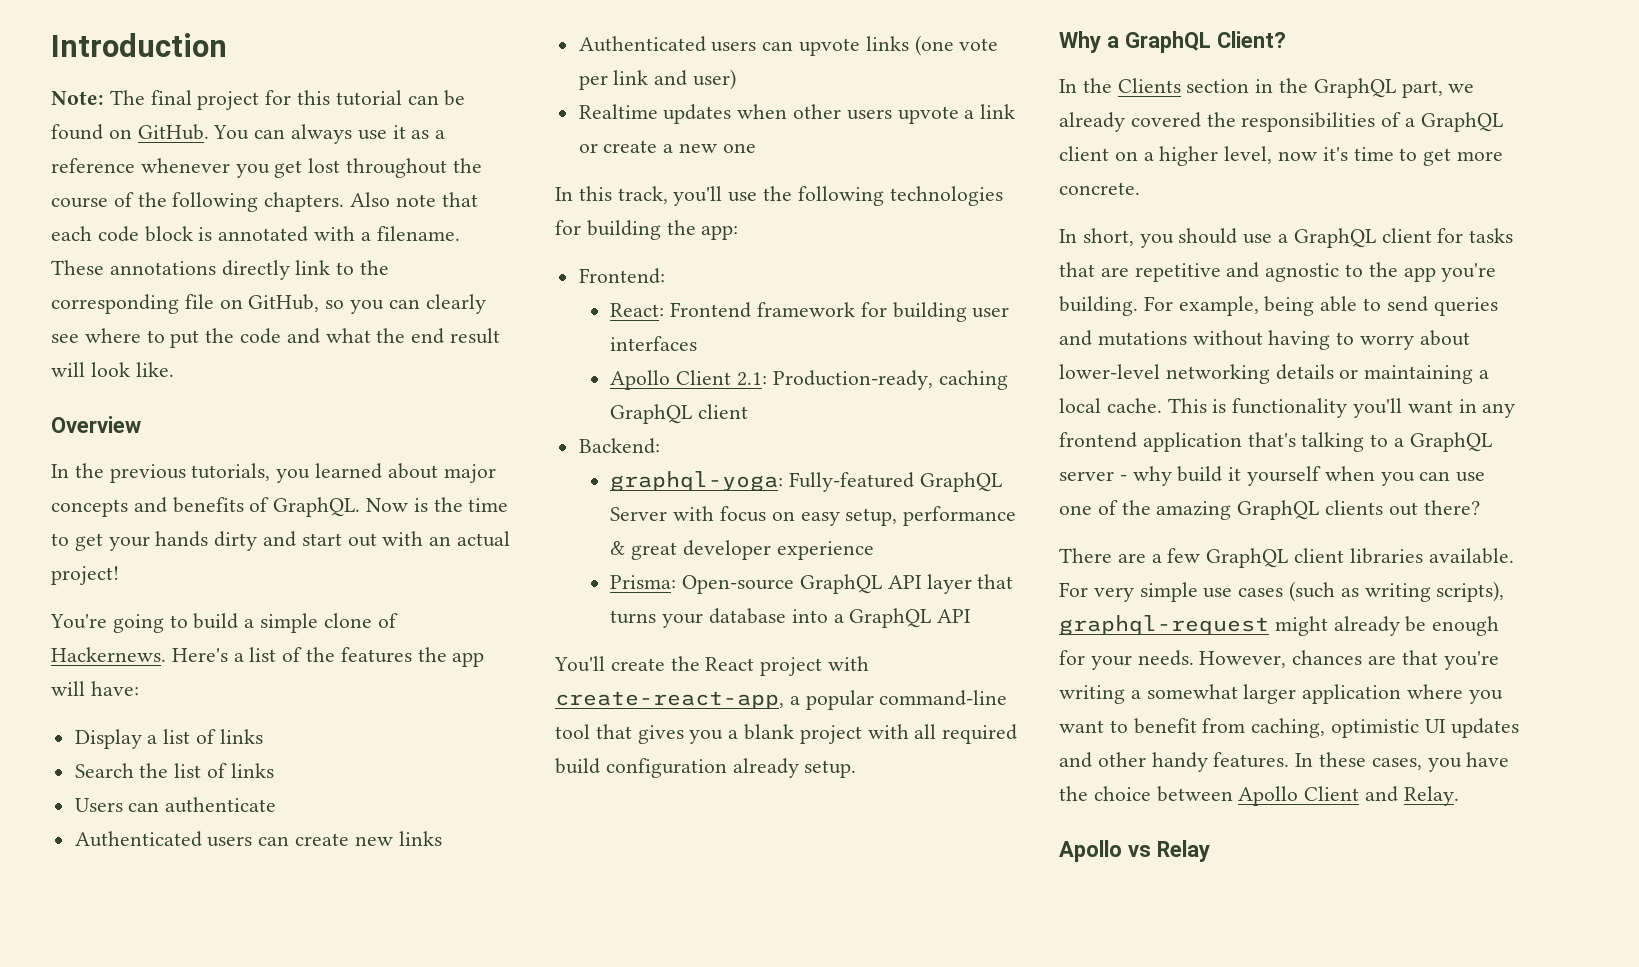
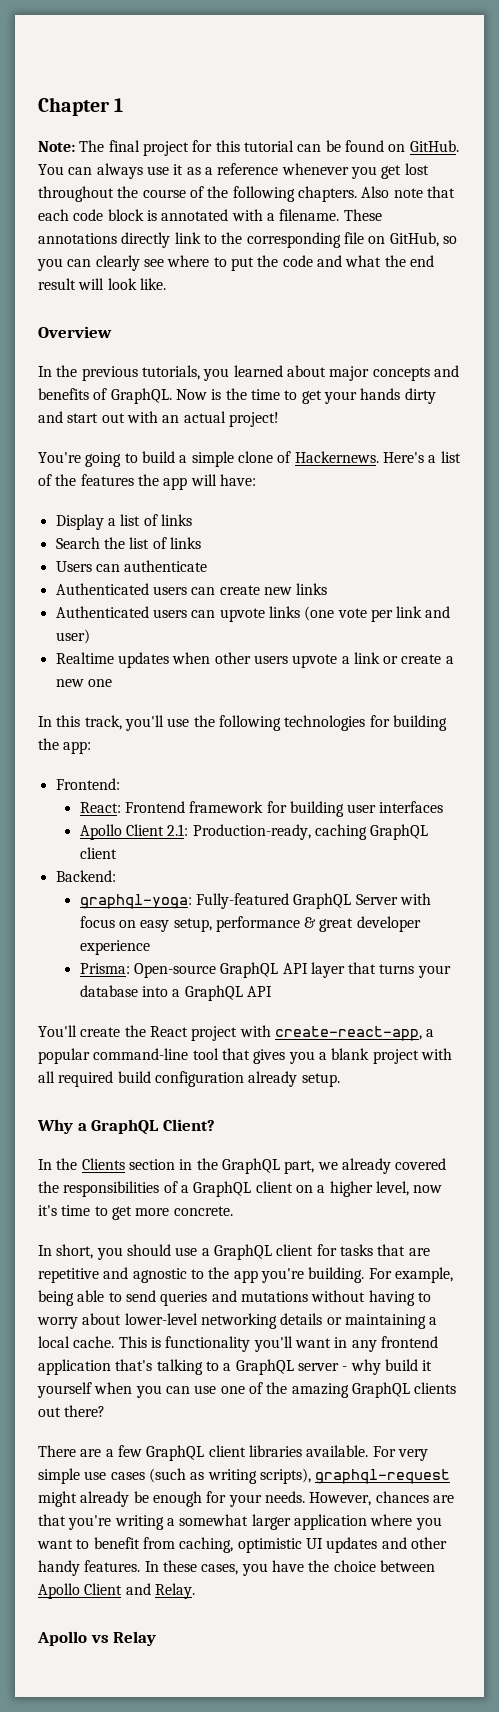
[51,33,227,57] Introduction -> [38,97,124,116] Chapter 1

